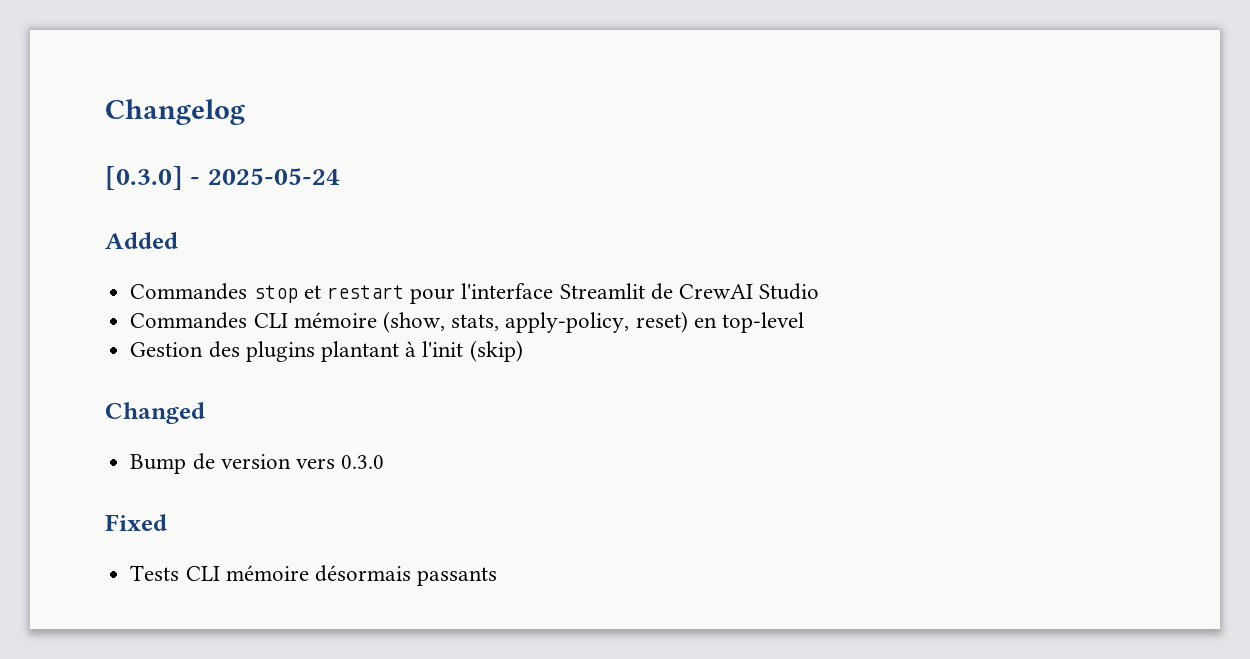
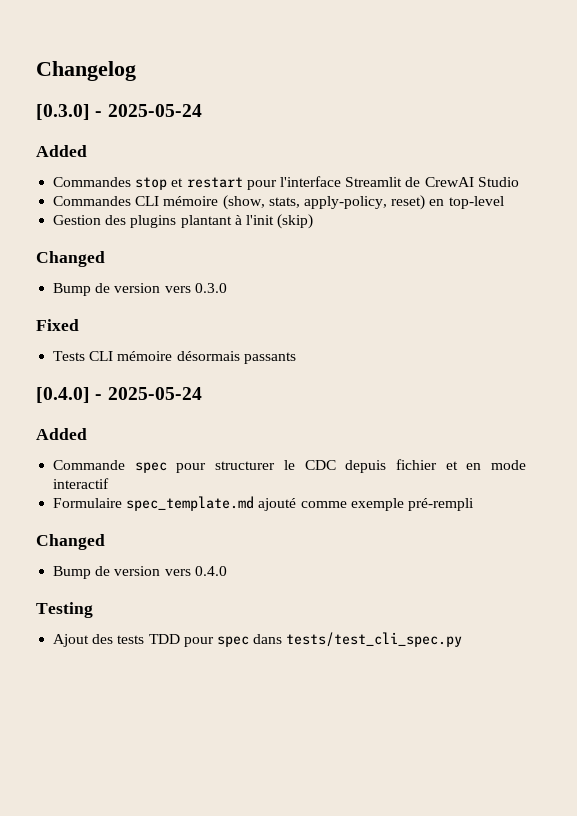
(498, 576) none -> [36,387,202,403] [36,428,87,440] [53,459,526,473] [53,478,110,489] [53,496,474,511] [36,534,105,550] [53,566,227,579] [36,602,93,618] [53,632,463,647] // [0.4.0] - 2025-05-24 // Added // Commande spec pour structurer le CDC depuis fichier et en mode interactif // Formulaire spec_template.md ajouté comme exemple pré-rempli // Changed // Bump de version vers 0.4.0 // Testing // Ajout des tests TDD pour spec dans tests/test_cli_spec.py

